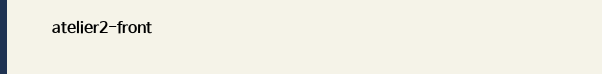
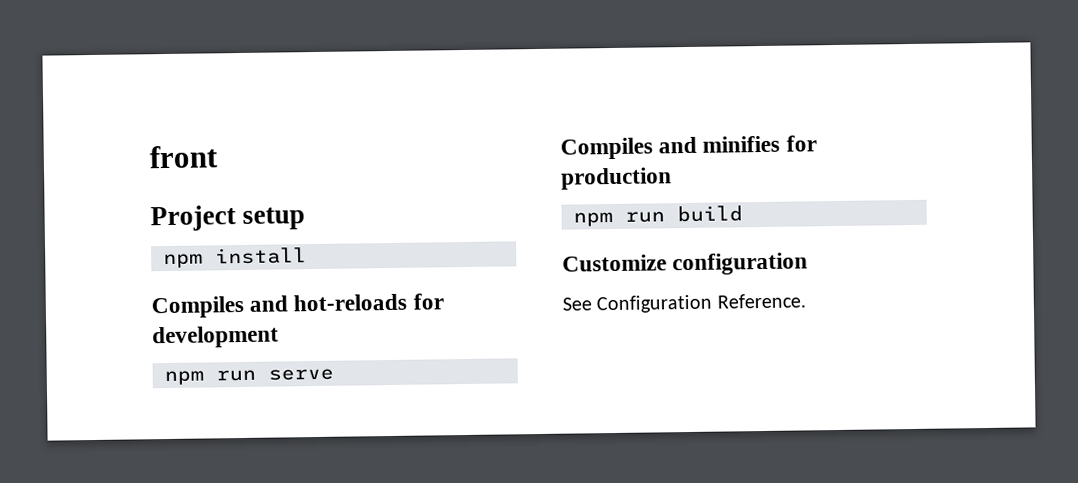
[52,20,152,34] atelier2-front -> [149,145,218,169] [150,205,306,232] [163,247,307,269] [151,293,444,319] [152,325,279,349] [164,368,334,386] [560,135,817,160] [561,167,672,190] [573,205,743,227] [562,252,809,276] [562,293,806,314] front // Project setup // npm install // Compiles and hot-reloads for development // npm run serve // Compiles and minifies for production // npm run build // Customize configuration // See Configuration Reference.

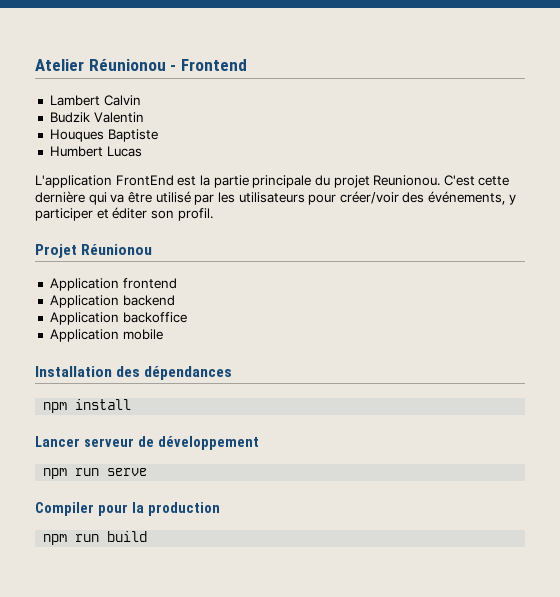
[149,145,218,169] [150,205,306,232] [163,247,307,269] [151,293,444,319] [152,325,279,349] front // Project setup // npm install // Compiles and hot-reloads for development -> [35,59,247,71] [49,95,141,106] [49,112,144,123] [49,129,158,142] [49,146,142,157] [35,175,510,188] [35,191,516,205] [35,207,213,221] [35,244,153,258] [49,278,177,291] [49,295,175,308] [49,312,187,325] [49,329,163,342] [35,366,233,380] [43,399,132,413] [35,436,259,450] Atelier Réunionou - Frontend // Lambert Calvin // Budzik Valentin // Houques Baptiste // Humbert Lucas // L'application FrontEnd est la partie principale du projet Reunionou. C'est cette dernière qui va être utilisé par les utilisateurs pour créer/voir des événements, y participer et éditer son profil. // Projet Réunionou // Application frontend // Application backend // Application backoffice // Application mobile // Installation des dépendances // npm install // Lancer serveur de développement
[560,135,817,160] Compiles and minifies for -> [35,502,144,516] Compiler pour la
[562,252,809,276] [562,293,806,314] // Customize configuration // See Configuration Reference. -> (148, 536) none

